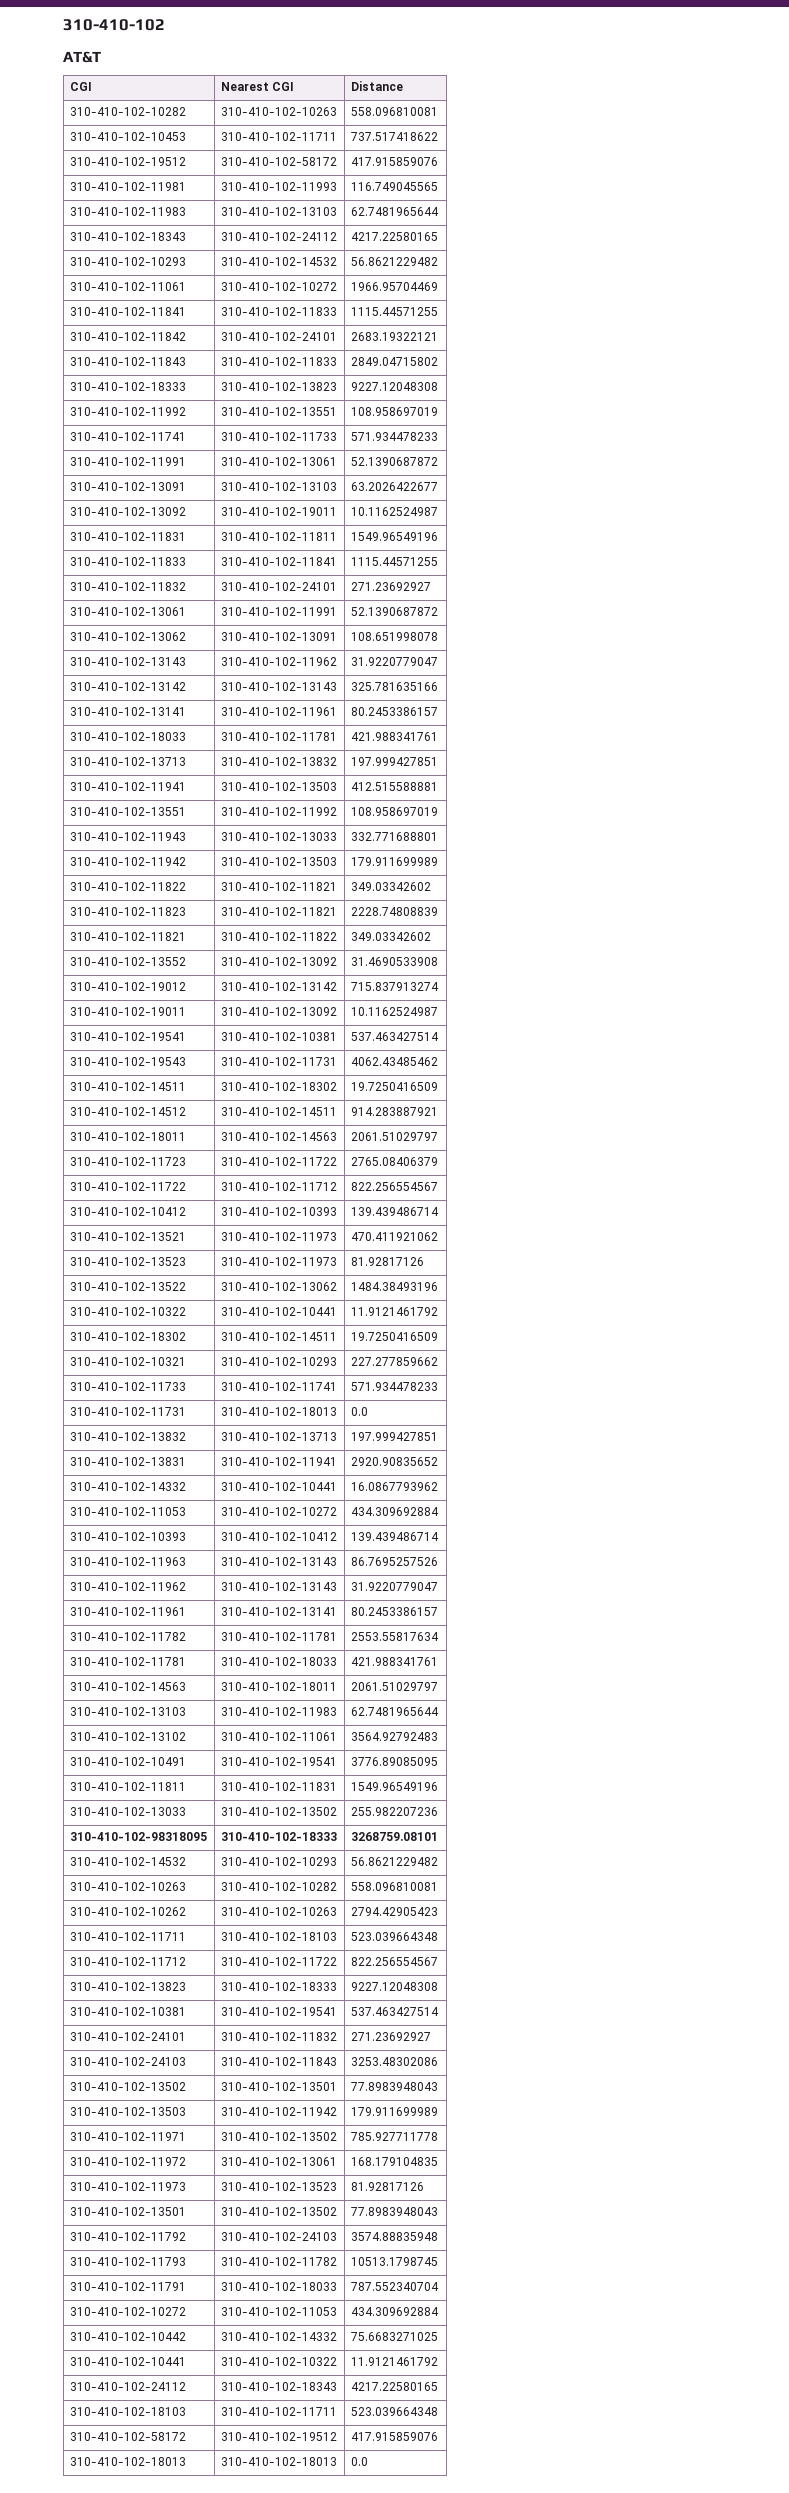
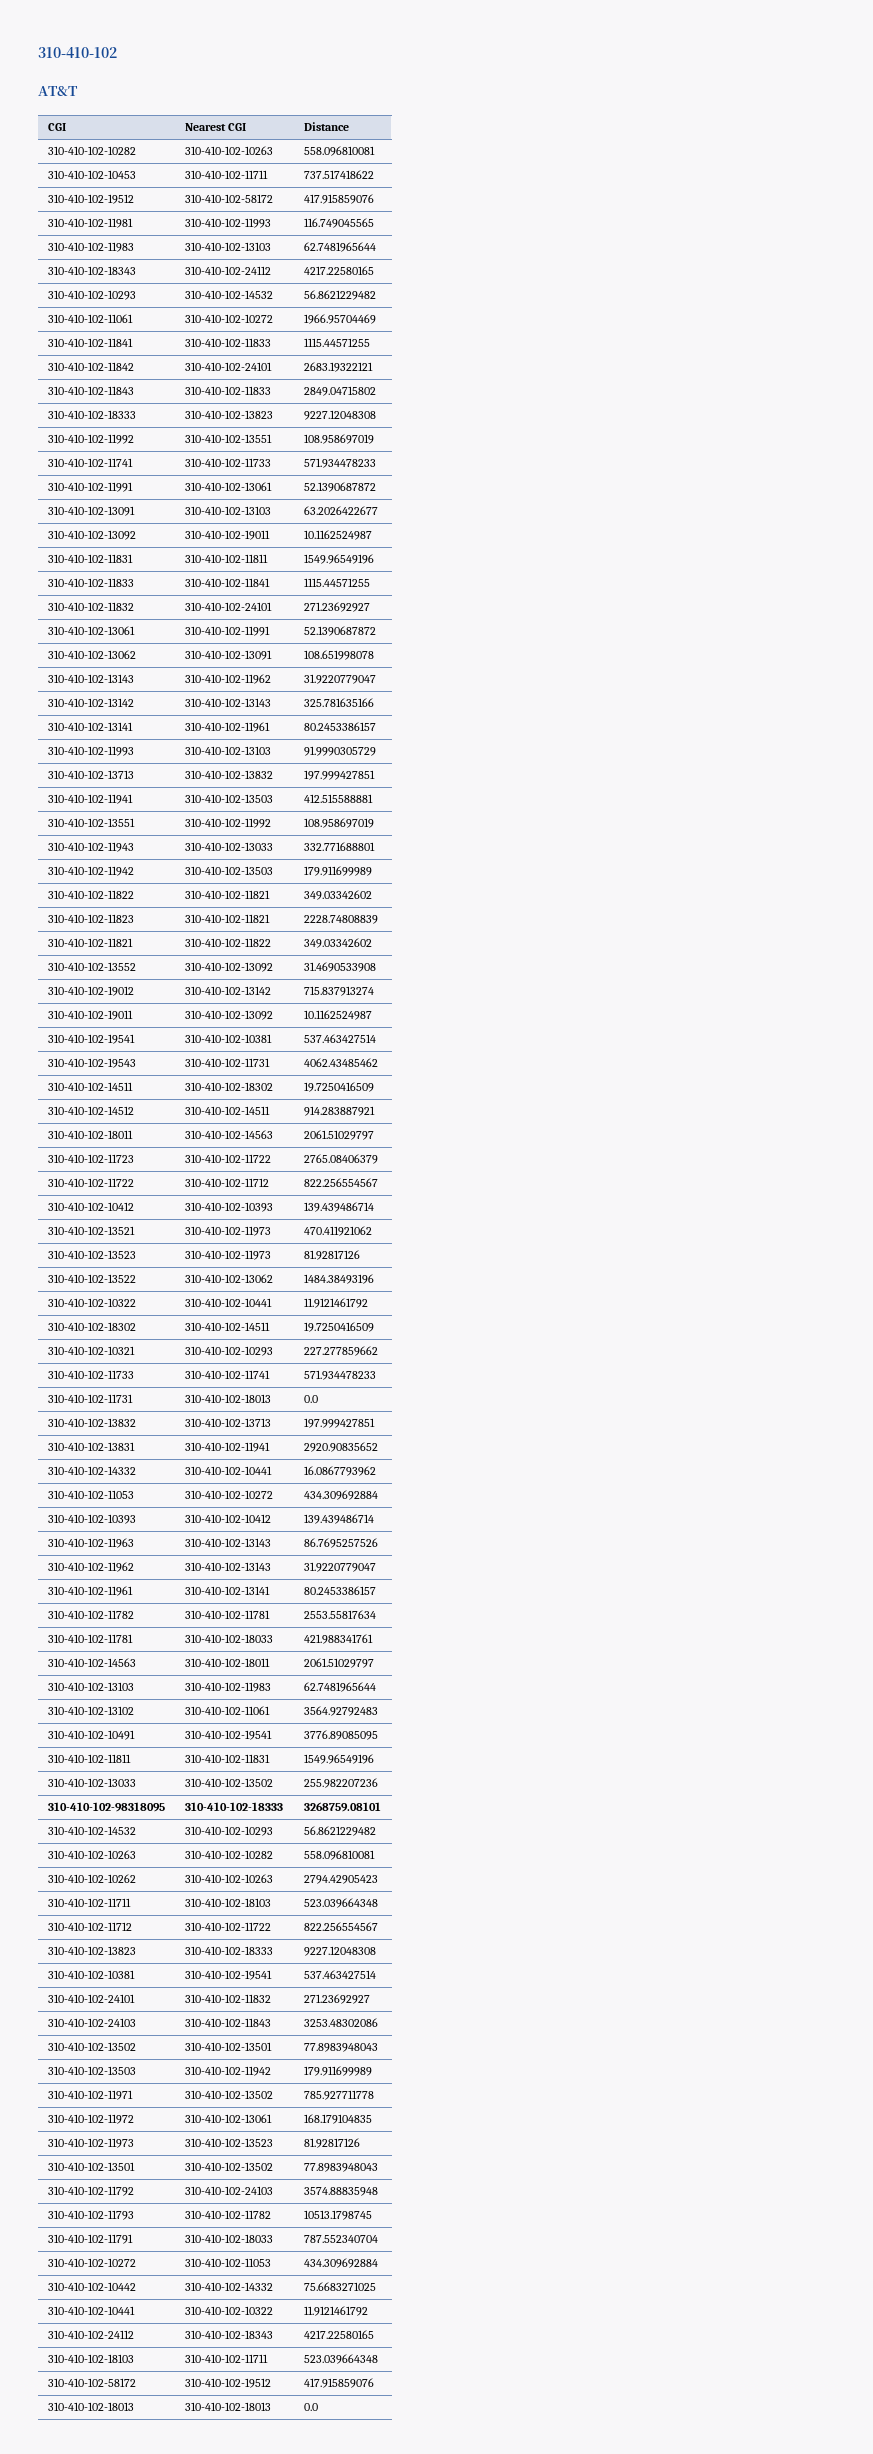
[69,732,186,741] [220,732,337,741] [350,732,438,741] 310-410-102-18033 | 310-410-102-11781 | 421.988341761 -> [47,746,134,756] [184,746,271,755] [303,746,376,756] 310-410-102-11993 | 310-410-102-13103 | 91.9990305729

